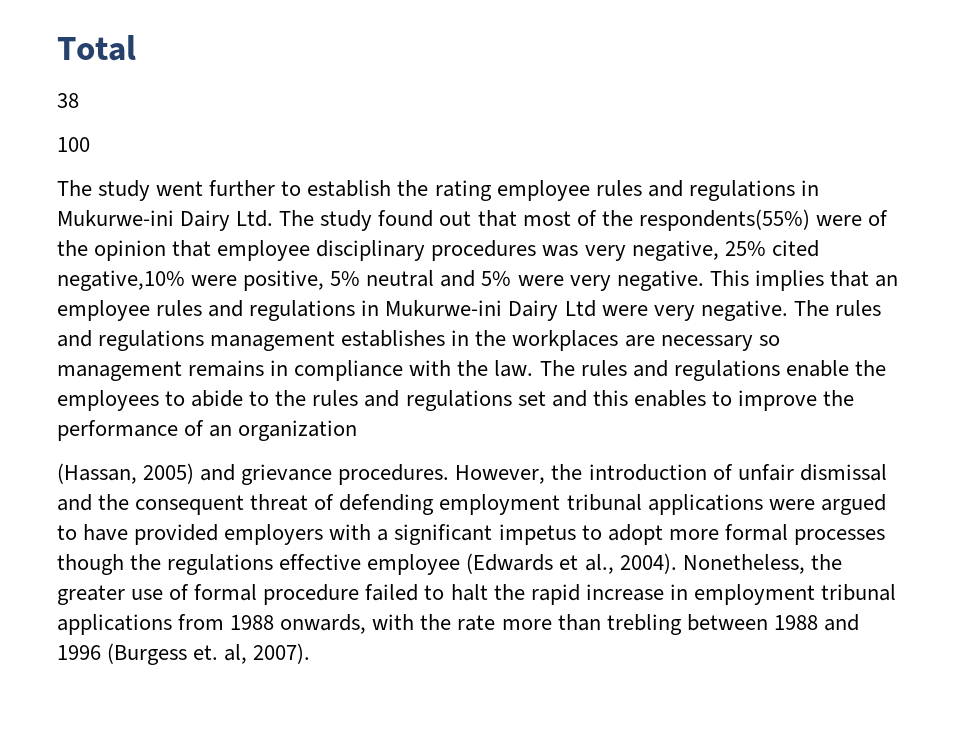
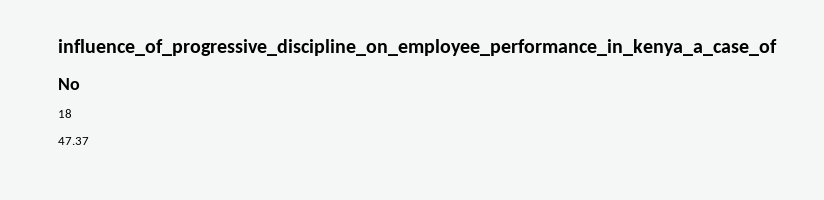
[57,35,136,61] [57,93,79,108] [57,137,90,152] [57,180,819,201] [57,209,888,231] [57,240,819,261] [57,270,898,291] [57,300,881,321] [57,330,780,351] [57,360,886,381] [57,390,855,411] [57,420,358,441] [57,463,887,485] [57,494,886,515] [57,524,885,545] [57,553,842,575] [57,584,896,605] [57,614,859,635] [57,643,311,665] Total // 38 // 100 // The study went further to establish the rating employee rules and regulations in Mukurwe-ini Dairy Ltd. The study found out that most of the respondents(55%) were of the opinion that employee disciplinary procedures was very negative, 25% cited negative,10% were positive, 5% neutral and 5% were very negative. This implies that an employee rules and regulations in Mukurwe-ini Dairy Ltd were very negative. The rules and regulations management establishes in the workplaces are necessary so management remains in compliance with the law. The rules and regulations enable the employees to abide to the rules and regulations set and this enables to improve the performance of an organization // (Hassan, 2005) and grievance procedures. However, the introduction of unfair dismissal and the consequent threat of defending employment tribunal applications were argued to have provided employers with a significant impetus to adopt more formal processes though the regulations effective employee (Edwards et al., 2004). Nonetheless, the greater use of formal procedure failed to halt the rapid increase in employment tribunal applications from 1988 onwards, with the rate more than trebling between 1988 and 1996 (Burgess et. al, 2007). -> [58,39,777,56] [58,78,80,90] [58,109,72,118] [58,137,89,145] influence_of_progressive_discipline_on_employee_performance_in_kenya_a_case_of // No // 18 // 47.37

